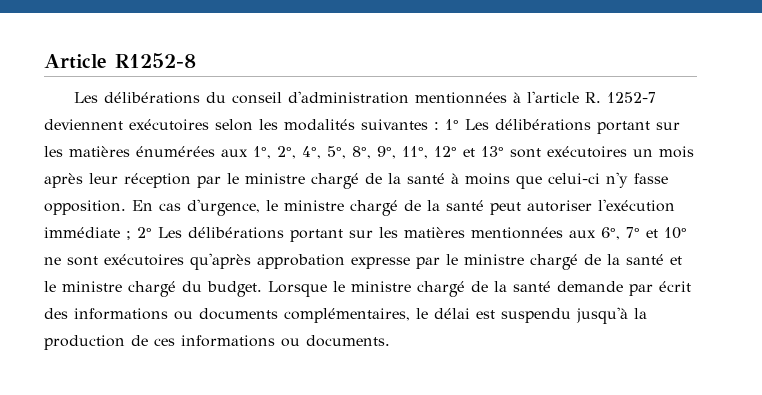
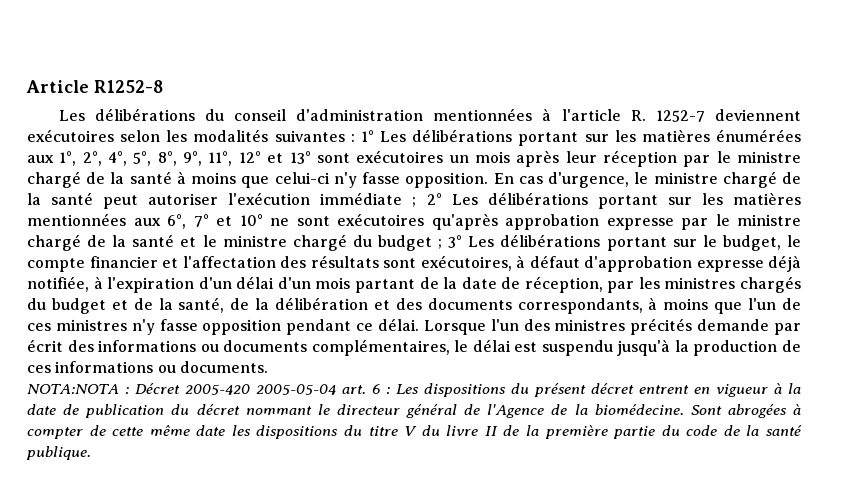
[207,281,551,297] budget. Lorsque le ministre chargé de la santé -> [377,234,801,251] [27,255,801,272] [27,276,801,293] [27,297,801,314] [27,318,693,335] budget ; 3° Les délibérations portant sur le budget, le compte financier et l'affectation des résultats sont exécutoires, à défaut d'approbation expresse déjà notifiée, à l'expiration d'un délai d'un mois partant de la date de réception, par les ministres chargés du budget et de la santé, de la délibération et des documents correspondants, à moins que l'un de ces ministres n'y fasse opposition pendant ce délai. Lorsque l'un des ministres précités
(390, 341) none -> [27,383,802,397] [27,404,801,418] [27,425,802,439] [26,446,91,460] // NOTA:NOTA : Décret 2005-420 2005-05-04 art. 6 : Les dispositions du présent décret entrent en vigueur à la date de publication du décret nommant le directeur général de l'Agence de la biomédecine. Sont abrogées à compter de cette même date les dispositions du titre V du livre II de la première partie du code de la santé publique.

